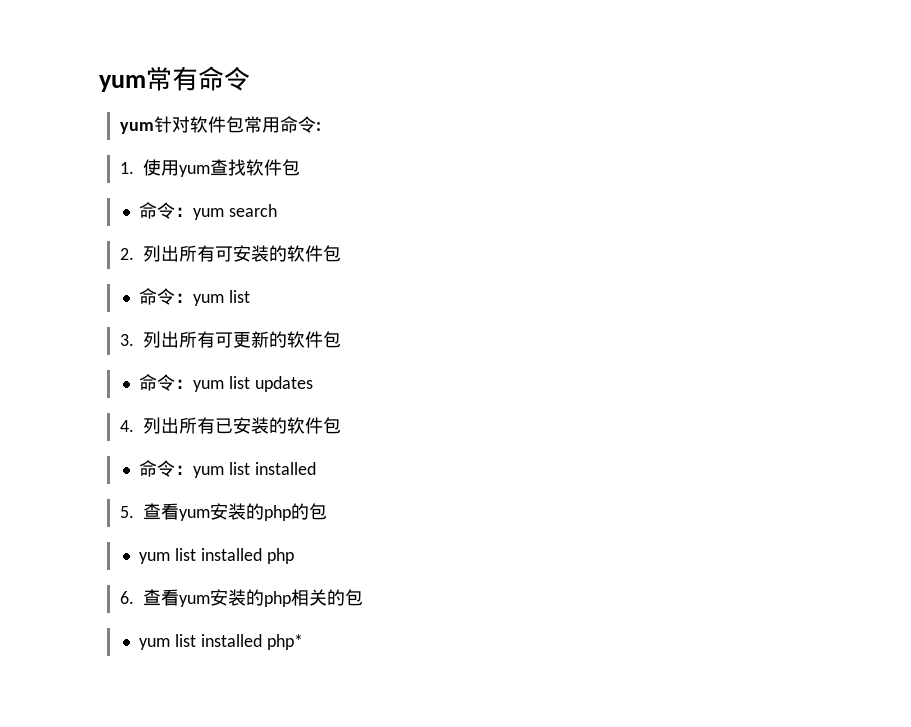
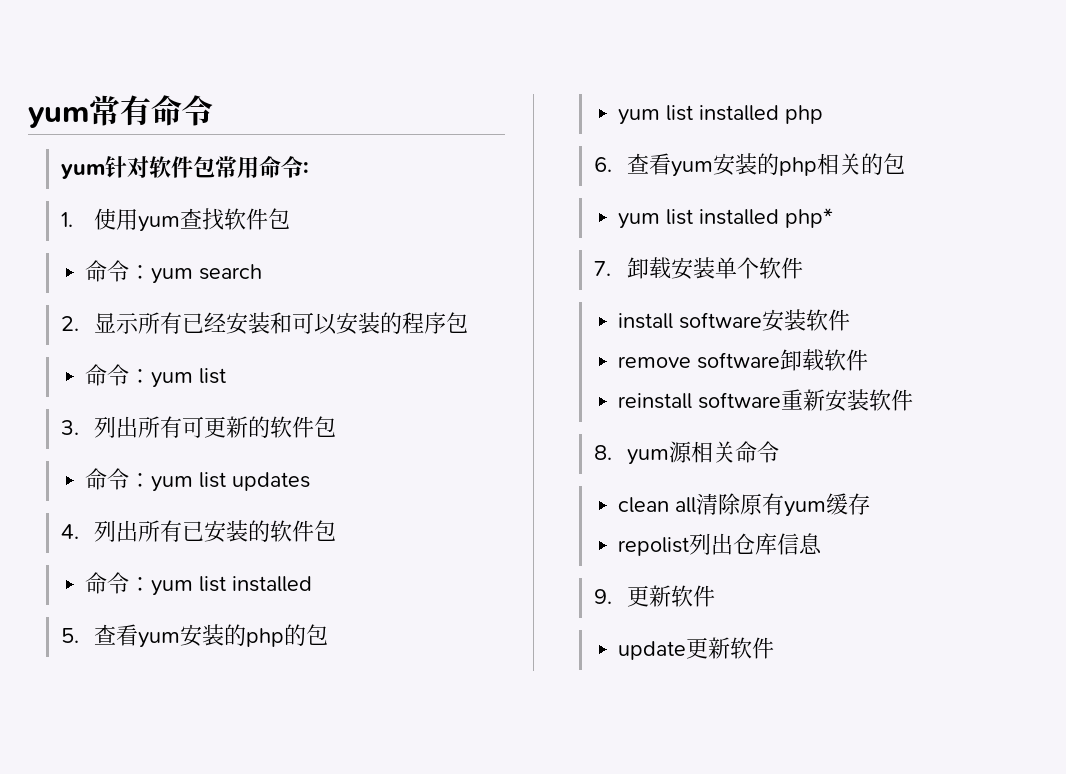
[142,245,323,262] 列出所有可安装的软件 -> [94,312,447,335] 显示所有已经安装和可以安装的程序
(303, 642) none -> [594,257,804,280] [618,309,851,332] [618,349,869,371] [618,389,914,412] [594,441,780,465] [618,493,871,517] [618,533,823,556] [594,585,716,607] [618,637,775,660] // 7.卸载安装单个软件 // install software安装软件 // remove software卸载软件 // reinstall software重新安装软件 // 8. yum源相关命令 // clean all清除原有yum缓存 // repolist列出仓库信息 // 9.更新软件 // update更新软件

